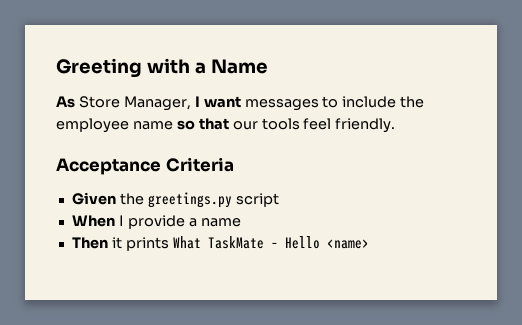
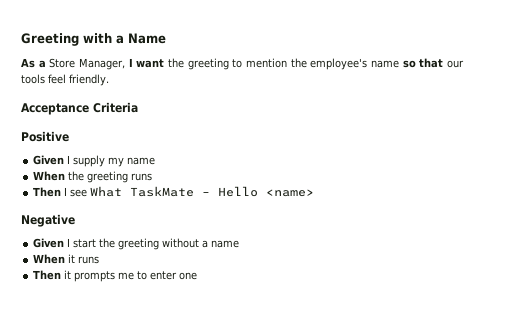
(75, 102) none -> [38,60,46,68] a
[244,96,425,111] [56,118,129,133] messages to include the employee -> [168,58,368,70] the greeting to mention the employee's
[71,192,279,208] [71,215,241,229] [71,237,169,251] // Given the greetings.py script // When I provide a name // Then it prints -> [21,131,69,142] [33,155,156,167] [33,171,153,183] [33,187,88,197] // Positive // Given I supply my name // When the greeting runs // Then I see
(369, 244) none -> [21,214,75,227] [33,238,240,250] [33,254,100,264] [33,270,198,282] // Negative // Given I start the greeting without a name // When it runs // Then it prompts me to enter one

